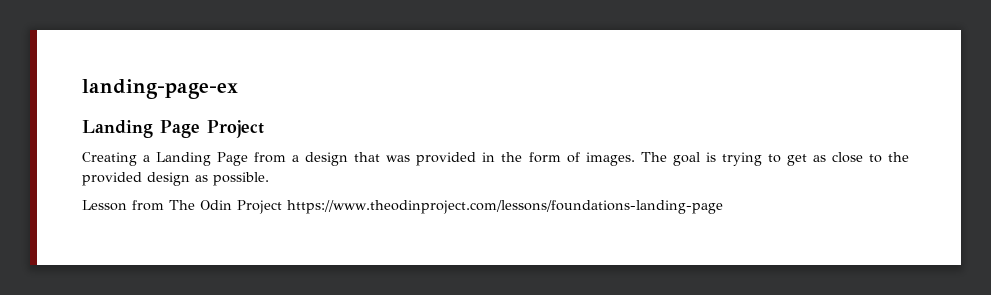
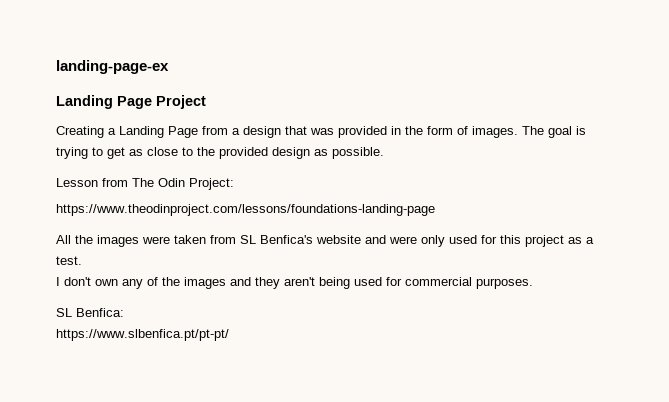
[237,200,282,214] Project -> [189,178,234,190] Project: //
(723, 207) none -> [56,235,594,247] [56,256,82,265] [56,277,533,289] [56,308,124,317] [56,329,229,341] // All the images were taken from SL Benfica's website and were only used for this project as a test. // I don't own any of the images and they aren't being used for commercial purposes. // SL Benfica: // https://www.slbenfica.pt/pt-pt/

